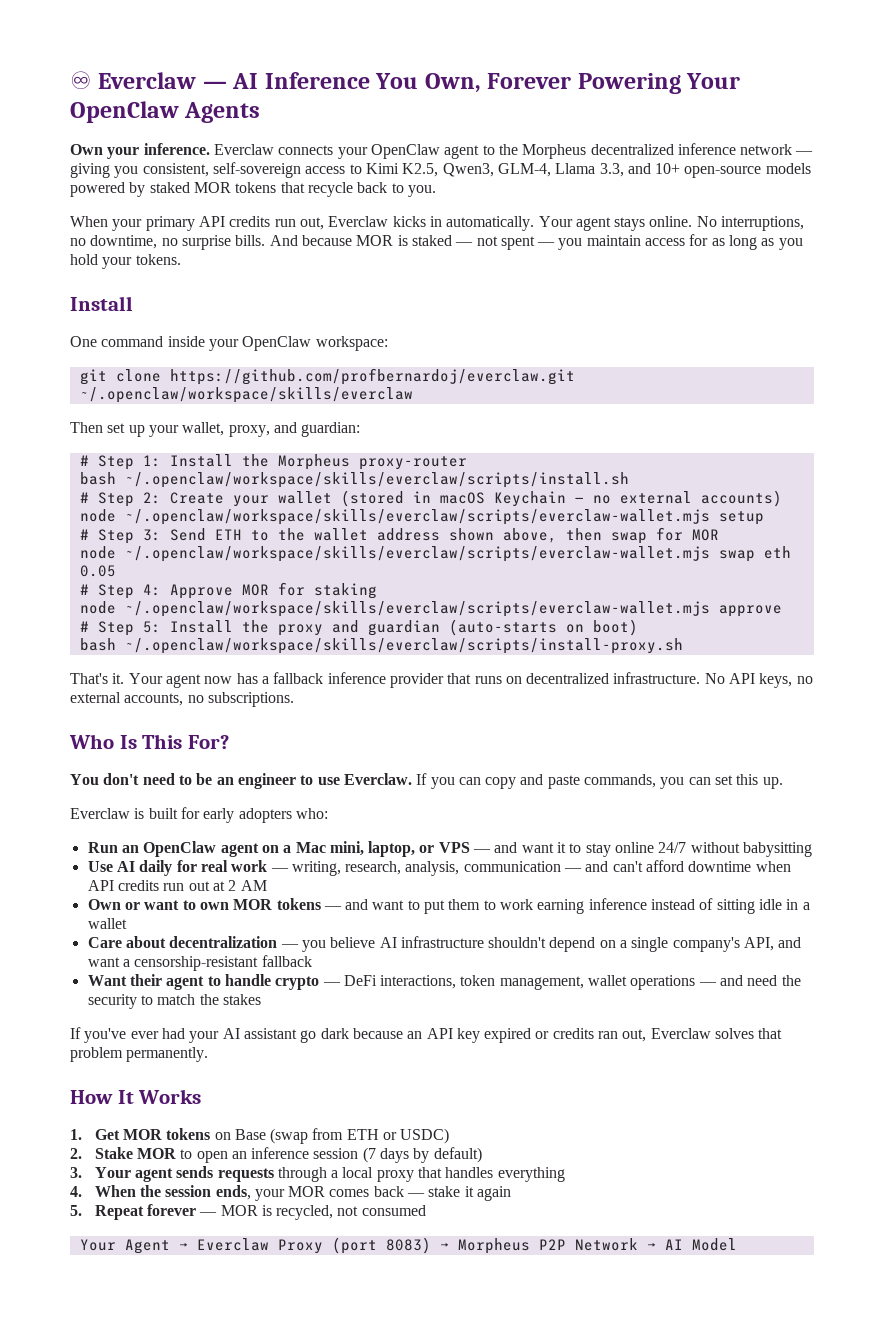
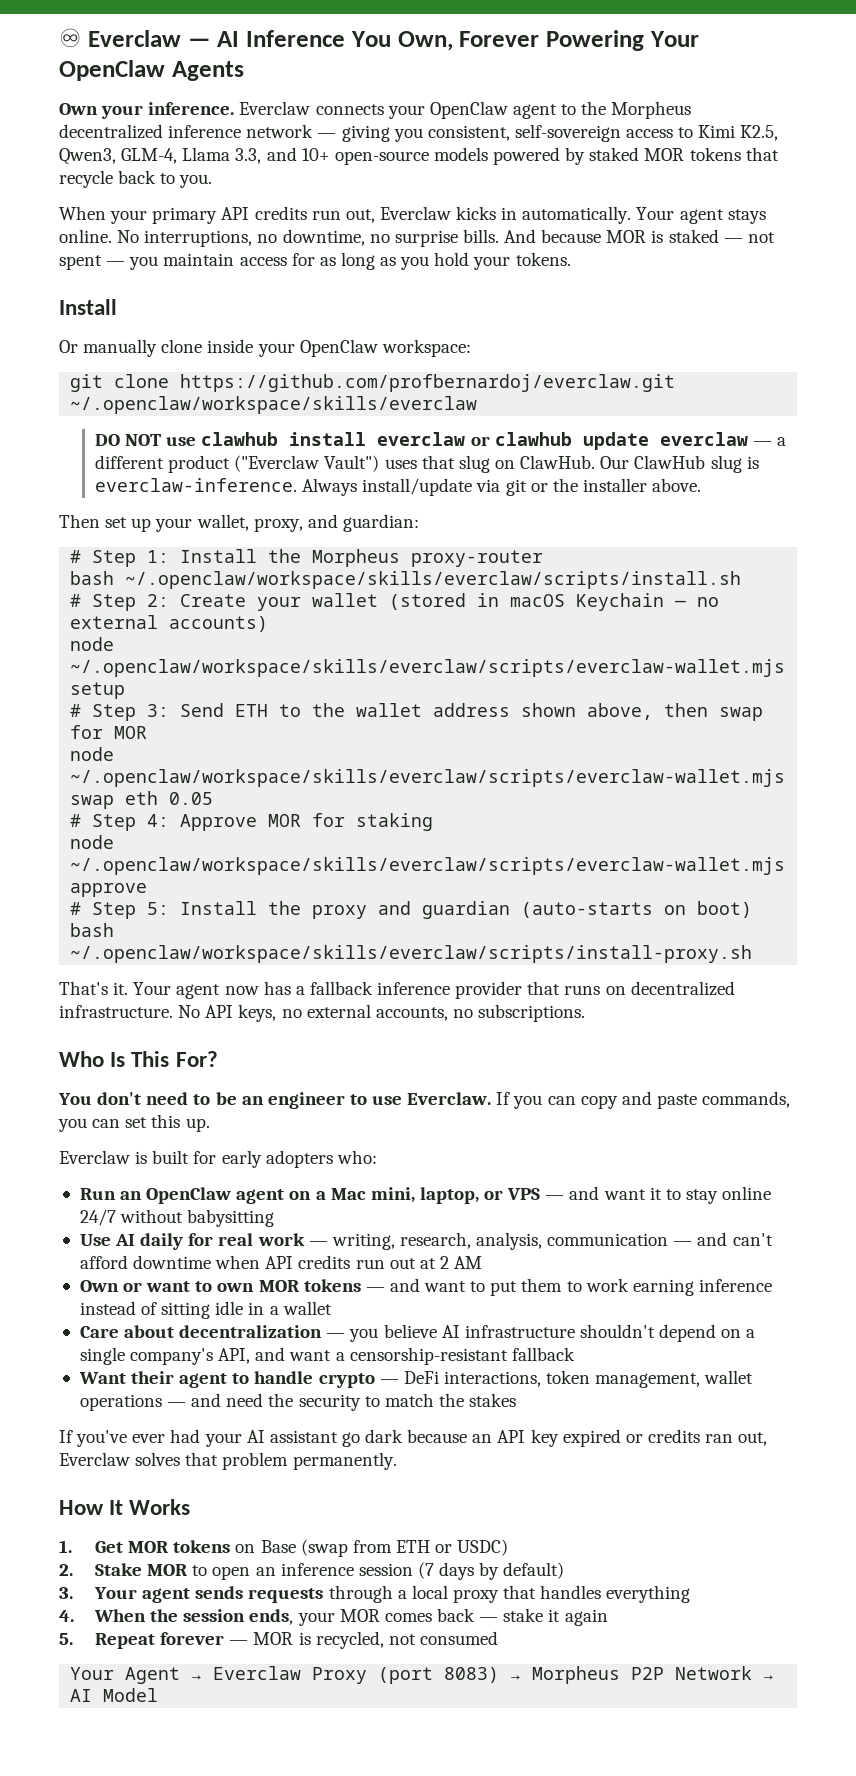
[70,336,164,347] One command -> [59,339,203,357] Or manually clone
(413, 395) none -> [95,432,786,450] [95,455,759,473] [95,478,702,496] // DO NOT use clawhub install everclaw or clawhub update everclaw — a different product ("Everclaw Vault") uses that slug on ClawHub. Our ClawHub slug is everclaw-inference. Always install/update via git or the installer above.

